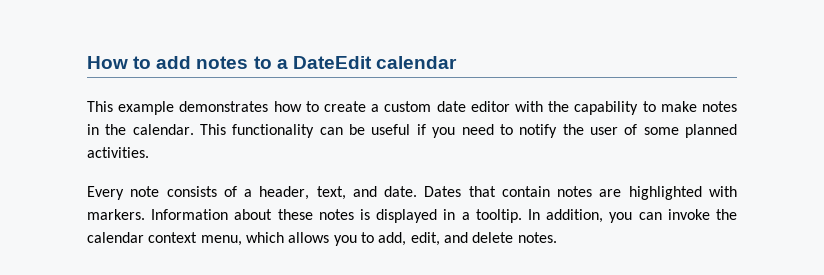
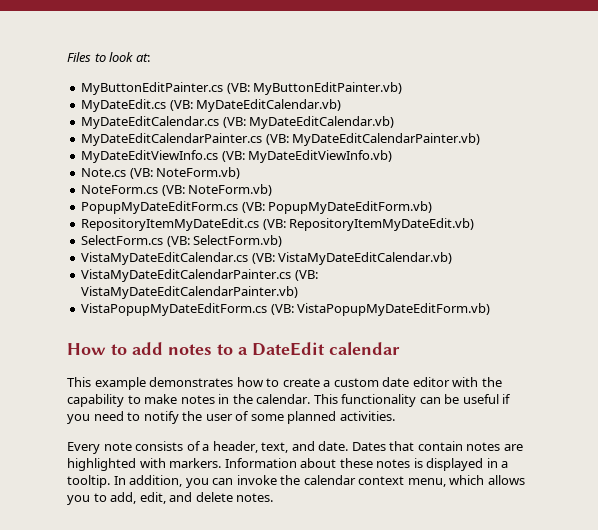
(87, 62) none -> [67,52,150,62] [81,82,403,95] [81,99,342,112] [81,116,395,129] [81,133,481,146] [81,150,393,163] [81,167,241,179] [81,184,273,196] [81,201,433,214] [81,218,475,231] [81,235,283,247] [81,252,453,265] [81,269,318,282] [81,286,299,299] [81,303,491,316] Files to look at: // MyButtonEditPainter.cs (VB: MyButtonEditPainter.vb) // MyDateEdit.cs (VB: MyDateEditCalendar.vb) // MyDateEditCalendar.cs (VB: MyDateEditCalendar.vb) // MyDateEditCalendarPainter.cs (VB: MyDateEditCalendarPainter.vb) // MyDateEditViewInfo.cs (VB: MyDateEditViewInfo.vb) // Note.cs (VB: NoteForm.vb) // NoteForm.cs (VB: NoteForm.vb) // PopupMyDateEditForm.cs (VB: PopupMyDateEditForm.vb) // RepositoryItemMyDateEdit.cs (VB: RepositoryItemMyDateEdit.vb) // SelectForm.cs (VB: SelectForm.vb) // VistaMyDateEditCalendar.cs (VB: VistaMyDateEditCalendar.vb) // VistaMyDateEditCalendarPainter.cs (VB: VistaMyDateEditCalendarPainter.vb) // VistaPopupMyDateEditForm.cs (VB: VistaPopupMyDateEditForm.vb) //

